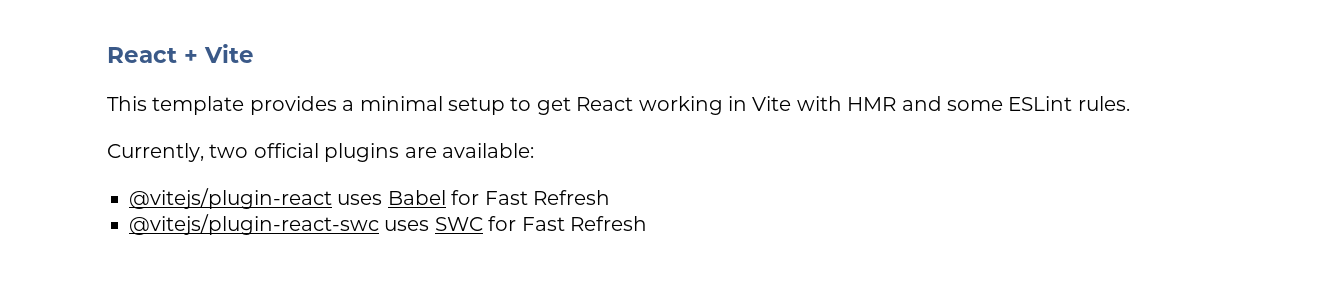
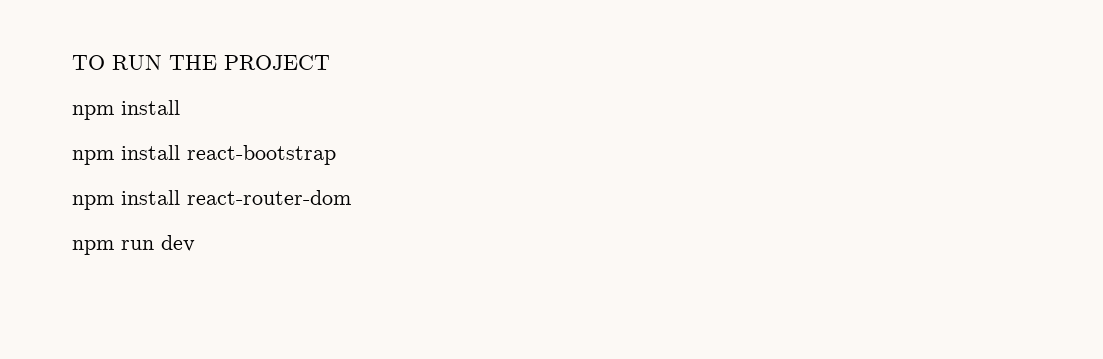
[107,44,254,63] [107,96,1130,115] [107,143,534,162] [129,188,610,209] [129,214,647,235] React + Vite // This template provides a minimal setup to get React working in Vite with HMR and some ESLint rules. // Currently, two official plugins are available: // @vitejs/plugin-react uses Babel for Fast Refresh // @vitejs/plugin-react-swc uses SWC for Fast Refresh -> [72,55,330,70] [72,100,180,120] [72,145,336,165] [72,190,351,210] [72,235,195,255] TO RUN THE PROJECT // npm install // npm install react-bootstrap // npm install react-router-dom // npm run dev

